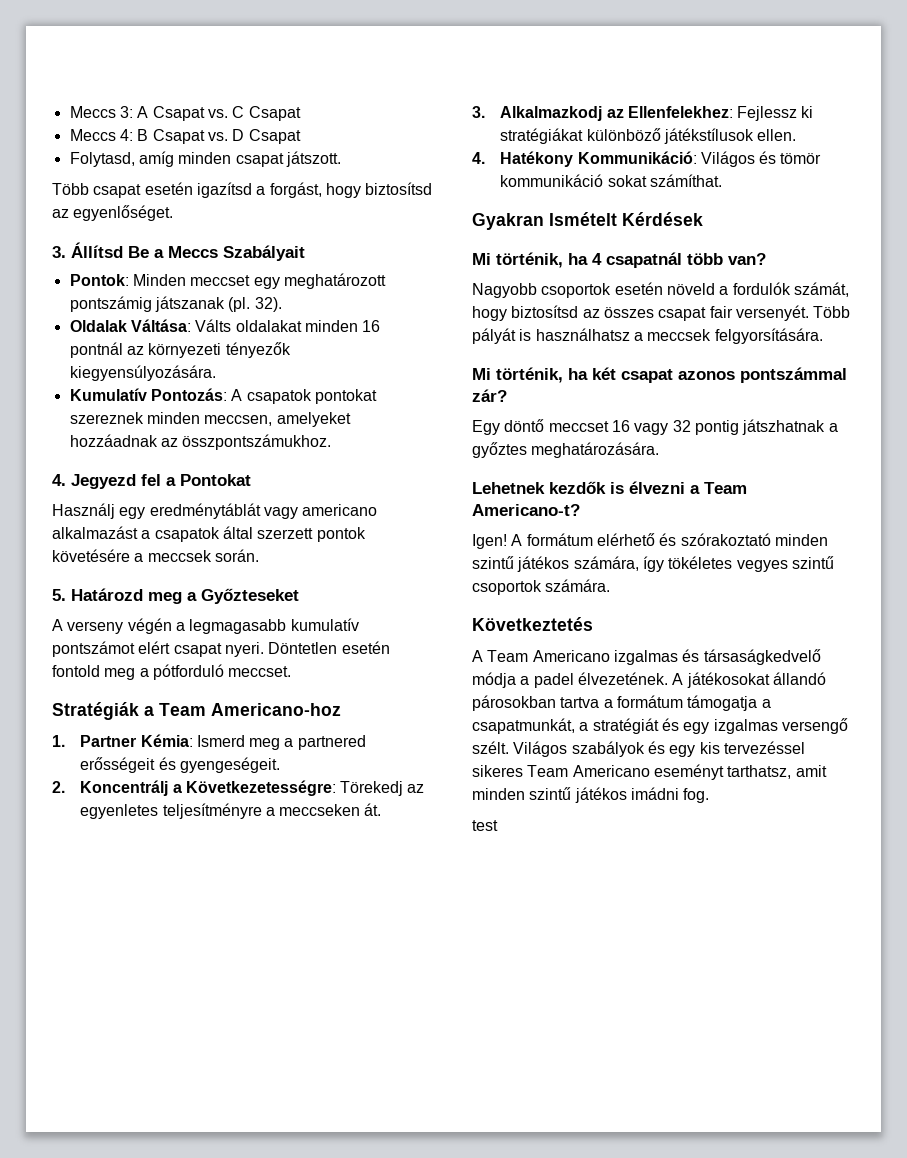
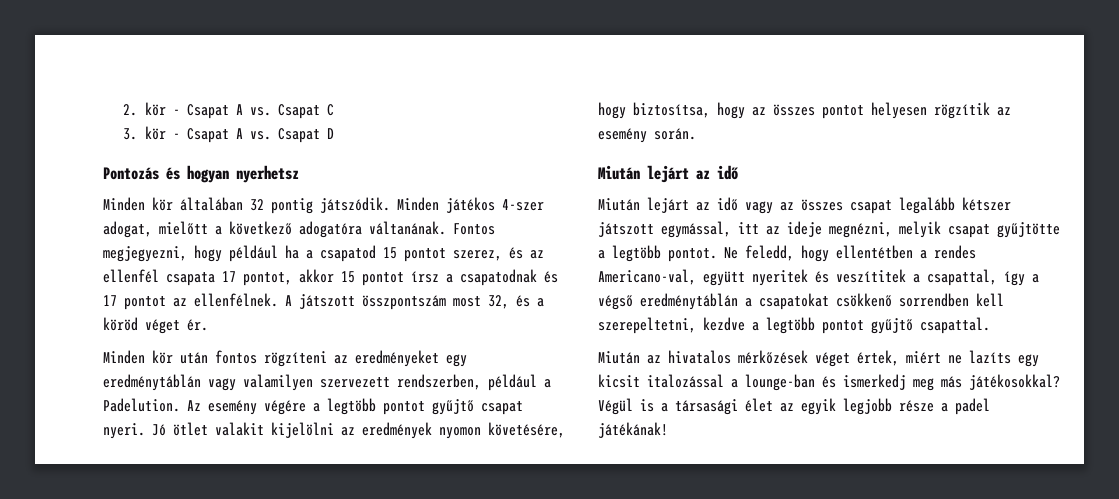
[69,106,301,121] [69,129,301,144] [69,151,341,167] [52,182,433,198] [52,205,174,221] [52,242,305,261] [69,273,386,289] [69,296,282,312] [69,319,381,332] [69,342,291,358] [69,365,216,381] [69,388,377,404] [69,412,351,427] [69,434,332,450] [52,474,251,489] [52,503,378,519] [52,526,366,542] [52,549,259,562] [52,588,299,604] [52,618,359,634] [52,641,390,657] [52,664,292,680] [52,702,341,720] [52,734,366,750] [80,757,280,773] [52,780,425,796] [80,803,382,819] [472,106,814,121] [500,128,797,144] [472,151,822,167] [500,174,722,187] [472,212,703,230] [472,252,766,268] [472,282,849,298] [472,305,851,321] [472,328,823,344] [472,367,847,383] [472,389,507,402] [472,419,838,435] [472,442,660,458] [472,481,747,494] [472,504,580,516] [472,533,828,549] [472,556,834,572] [472,579,611,595] [472,617,593,631] [472,649,821,665] [472,672,826,688] [472,695,771,711] [472,718,848,734] [472,741,805,757] [472,764,827,780] [472,787,710,803] [472,820,498,831] Meccs 3: A Csapat vs. C Csapat // Meccs 4: B Csapat vs. D Csapat // Folytasd, amíg minden csapat játszott. // Több csapat esetén igazítsd a forgást, hogy biztosítsd az egyenlőséget. // 3. Állítsd Be a Meccs Szabályait // Pontok: Minden meccset egy meghatározott pontszámig játszanak (pl. 32). // Oldalak Váltása: Válts oldalakat minden 16 pontnál az környezeti tényezők kiegyensúlyozására. // Kumulatív Pontozás: A csapatok pontokat szereznek minden meccsen, amelyeket hozzáadnak az összpontszámukhoz. // 4. Jegyezd fel a Pontokat // Használj egy eredménytáblát vagy americano alkalmazást a csapatok által szerzett pontok követésére a meccsek során. // 5. Határozd meg a Győzteseket // A verseny végén a legmagasabb kumulatív pontszámot elért csapat nyeri. Döntetlen esetén fontold meg a pótforduló meccset. // Stratégiák a Team Americano-hoz // 1. Partner Kémia: Ismerd meg a partnered erősségeit és gyengeségeit. // 2. Koncentrálj a Következetességre: Törekedj az egyenletes teljesítményre a meccseken át. // 3. Alkalmazkodj az Ellenfelekhez: Fejlessz ki stratégiákat különböző játékstílusok ellen. // 4. Hatékony Kommunikáció: Világos és tömör kommunikáció sokat számíthat. // Gyakran Ismételt Kérdések // Mi történik, ha 4 csapatnál több van? // Nagyobb csoportok esetén növeld a fordulók számát, hogy biztosítsd az összes csapat fair versenyét. Több pályát is használhatsz a meccsek felgyorsítására. // Mi történik, ha két csapat azonos pontszámmal zár? // Egy döntő meccset 16 vagy 32 pontig játszhatnak a győztes meghatározására. // Lehetnek kezdők is élvezni a Team Americano-t? // Igen! A formátum elérhető és szórakoztató minden szintű játékos számára, így tökéletes vegyes szintű csoportok számára. // Következtetés // A Team Americano izgalmas és társaságkedvelő módja a padel élvezetének. A játékosokat állandó párosokban tartva a formátum támogatja a csapatmunkát, a stratégiát és egy izgalmas versengő szélt. Világos szabályok és egy kis tervezéssel sikeres Team Americano eseményt tarthatsz, amit minden szintű játékos imádni fog. // test -> [123,102,335,119] [123,126,335,143] [103,165,299,183] [103,197,544,214] [103,221,495,238] [103,245,544,262] [103,269,558,286] [103,293,544,310] [103,317,208,334] [103,350,467,367] [103,374,551,391] [103,398,523,415] [103,422,565,439] [598,102,1011,119] [598,128,696,143] [598,165,738,183] [598,197,1011,214] [598,221,1060,238] [598,245,976,262] [598,269,1039,286] [598,293,1004,310] [598,317,990,334] [598,350,1039,367] [598,374,1060,391] [598,398,990,415] [598,422,668,438] 2. kör - Csapat A vs. Csapat C // 3. kör - Csapat A vs. Csapat D // Pontozás és hogyan nyerhetsz // Minden kör általában 32 pontig játszódik. Minden játékos 4-szer adogat, mielőtt a következő adogatóra váltanának. Fontos megjegyezni, hogy például ha a csapatod 15 pontot szerez, és az ellenfél csapata 17 pontot, akkor 15 pontot írsz a csapatodnak és 17 pontot az ellenfélnek. A játszott összpontszám most 32, és a köröd véget ér. // Minden kör után fontos rögzíteni az eredményeket egy eredménytáblán vagy valamilyen szervezett rendszerben, például a Padelution. Az esemény végére a legtöbb pontot gyűjtő csapat nyeri. Jó ötlet valakit kijelölni az eredmények nyomon követésére, hogy biztosítsa, hogy az összes pontot helyesen rögzítik az esemény során. // Miután lejárt az idő // Miután lejárt az idő vagy az összes csapat legalább kétszer játszott egymással, itt az ideje megnézni, melyik csapat gyűjtötte a legtöbb pontot. Ne feledd, hogy ellentétben a rendes Americano-val, együtt nyeritek és veszítitek a csapattal, így a végső eredménytáblán a csapatokat csökkenő sorrendben kell szerepeltetni, kezdve a legtöbb pontot gyűjtő csapattal. // Miután az hivatalos mérkőzések véget értek, miért ne lazíts egy kicsit italozással a lounge-ban és ismerkedj meg más játékosokkal? Végül is a társasági élet az egyik legjobb része a padel játékának!

